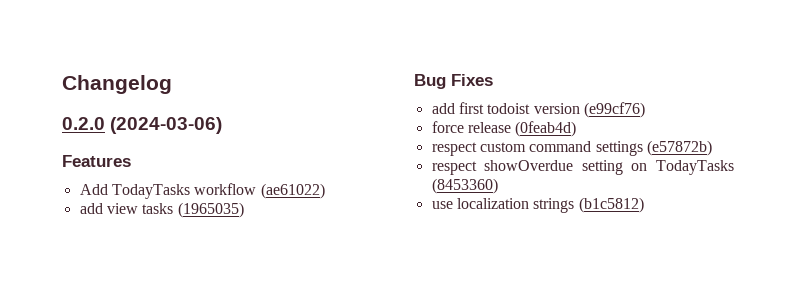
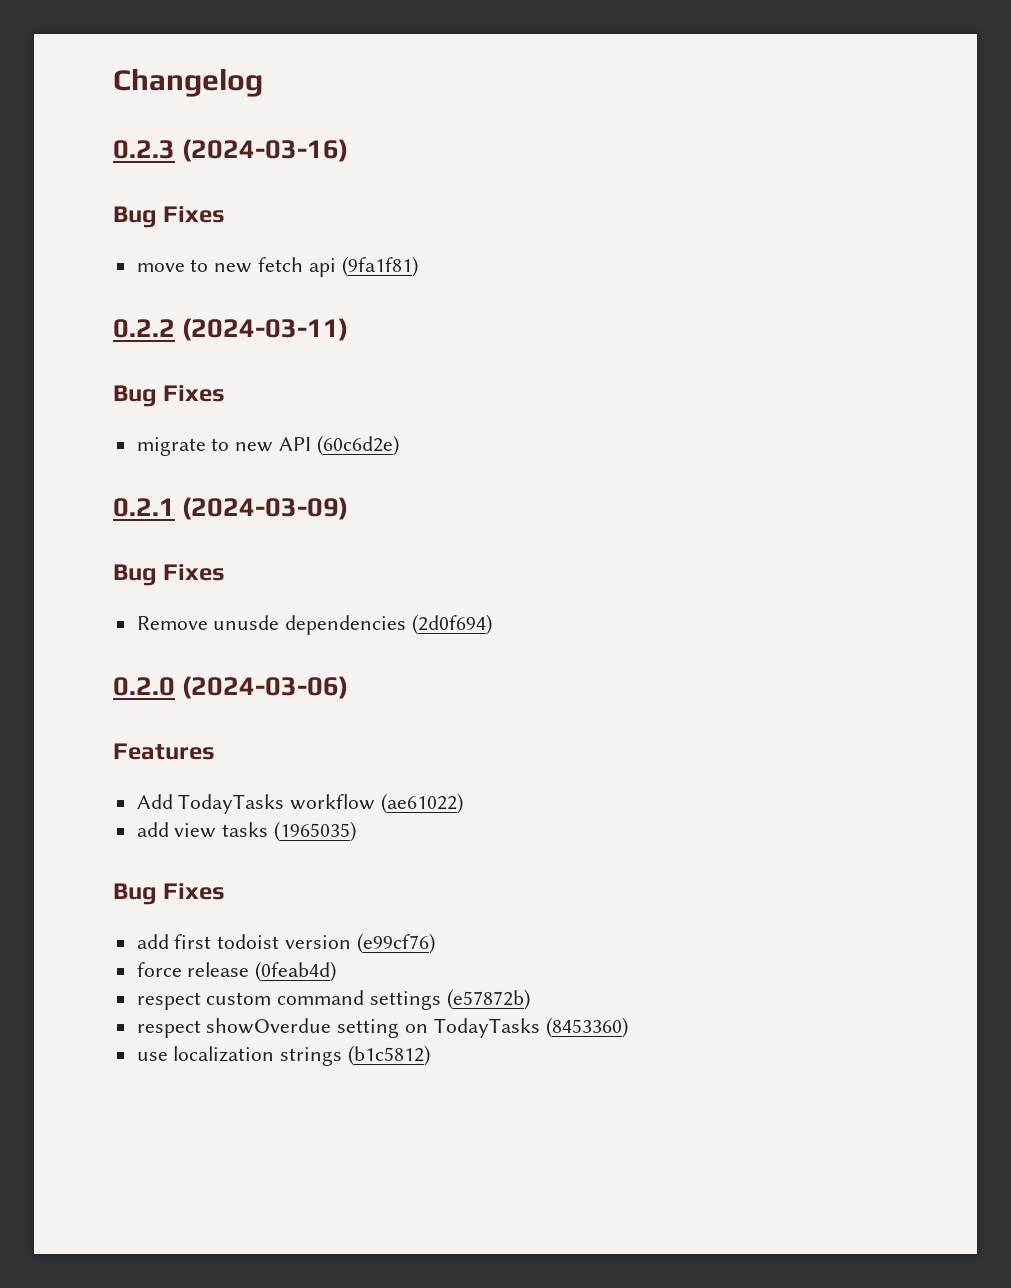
(172, 84) none -> [113,139,349,162] [113,206,226,228] [136,256,418,277] [113,318,349,341] [113,385,226,407] [136,435,399,456] [113,497,349,520] [113,564,226,586] [136,614,493,635] // 0.2.3 (2024-03-16) // Bug Fixes // move to new fetch api (9fa1f81) // 0.2.2 (2024-03-11) // Bug Fixes // migrate to new API (60c6d2e) // 0.2.1 (2024-03-09) // Bug Fixes // Remove unusde dependencies (2d0f694)

